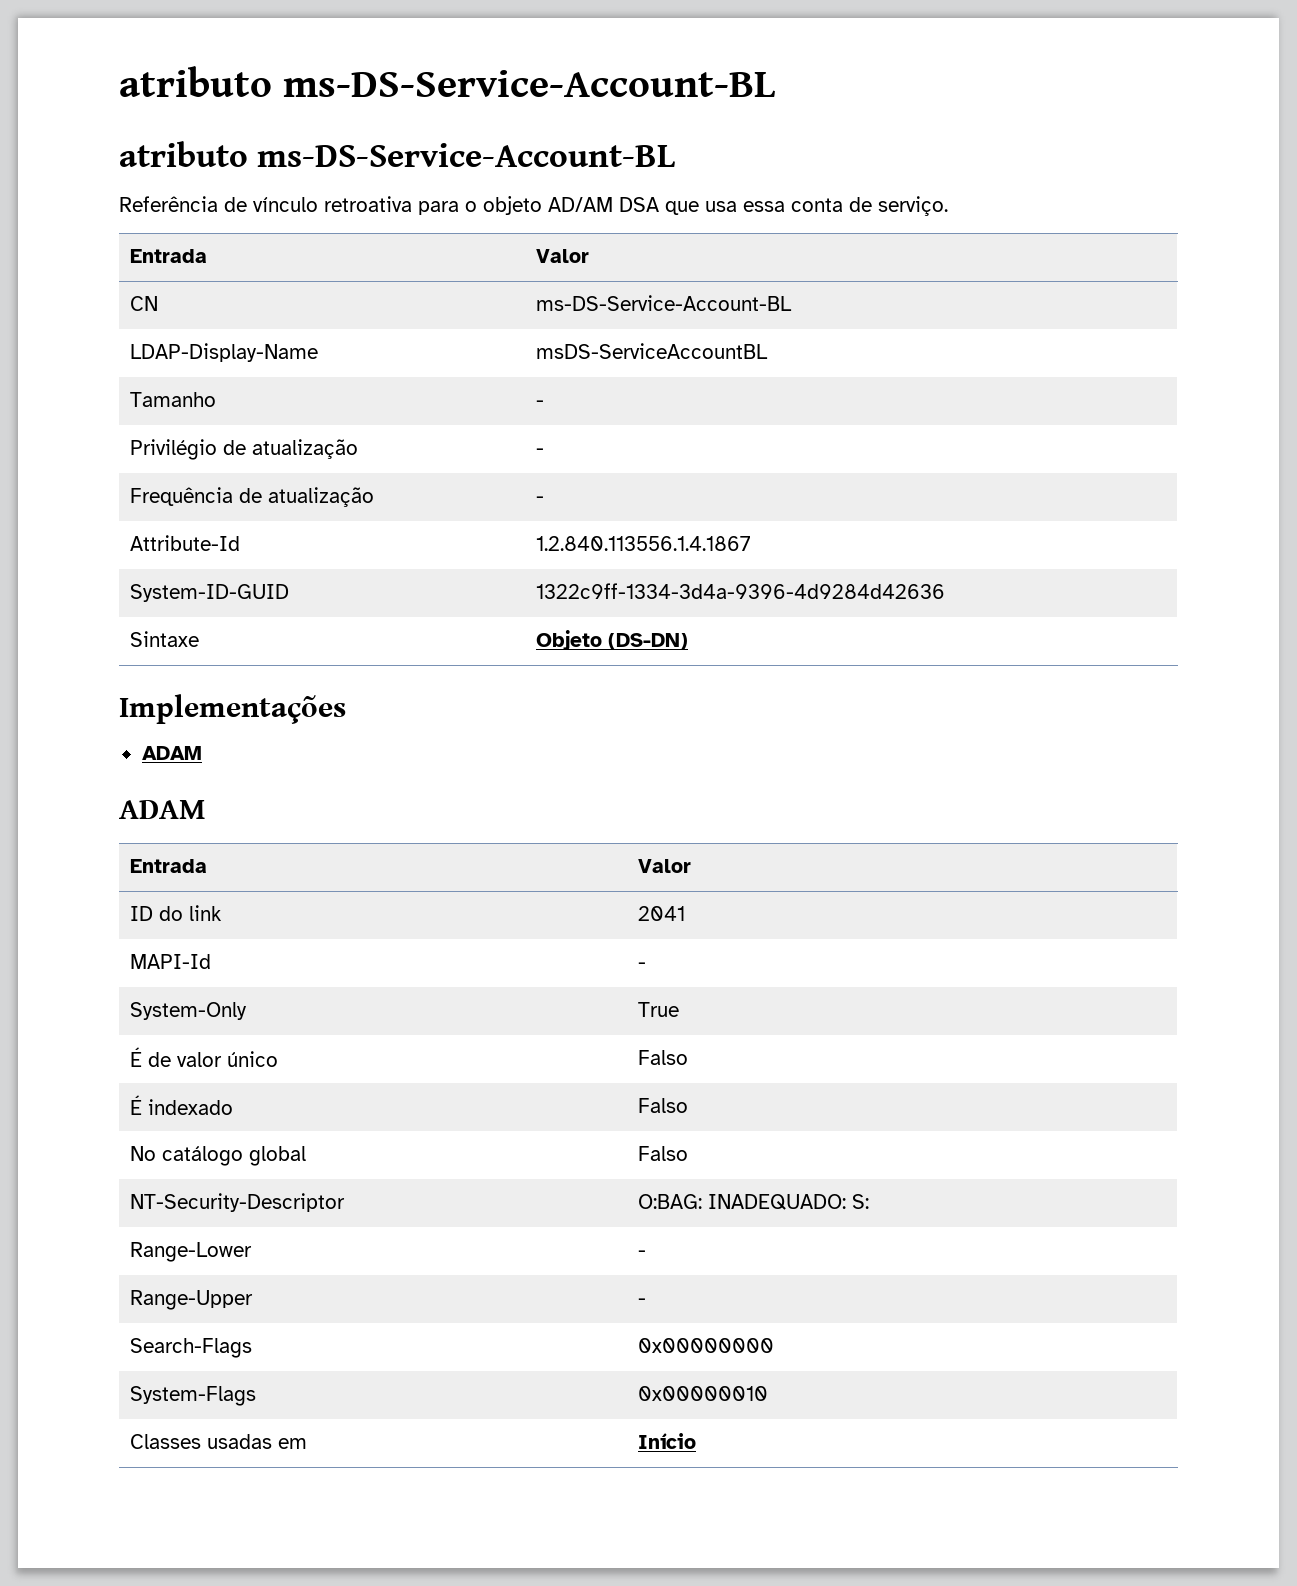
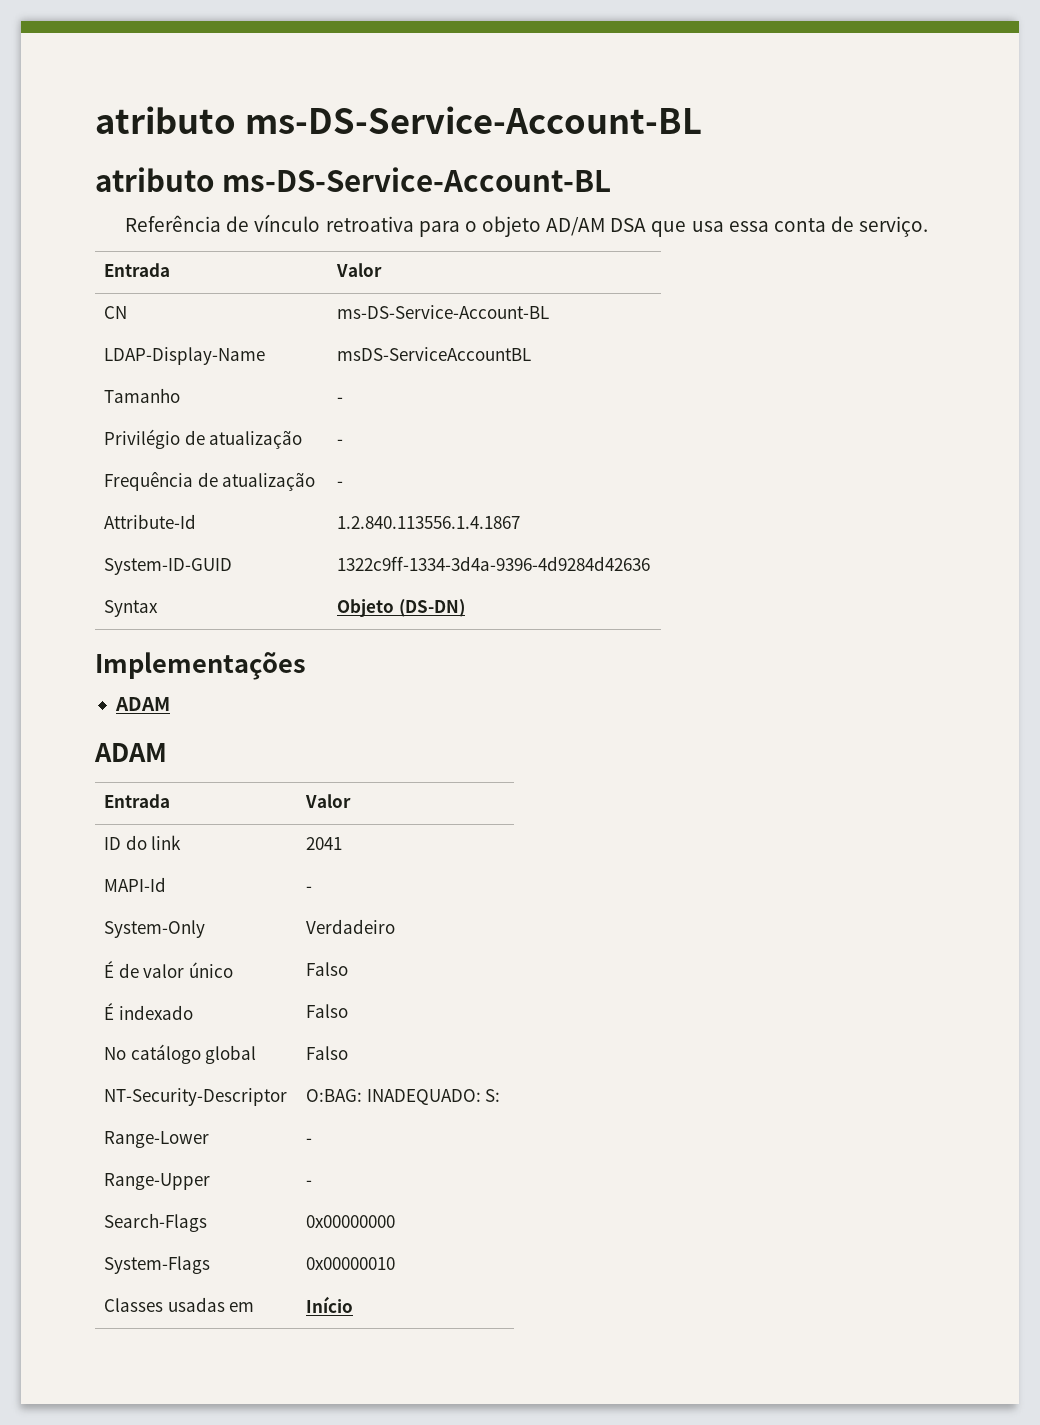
[130,631,200,647] Sintaxe -> [104,600,159,617] Syntax
[638,1002,680,1017] True -> [306,919,396,934] Verdadeiro

